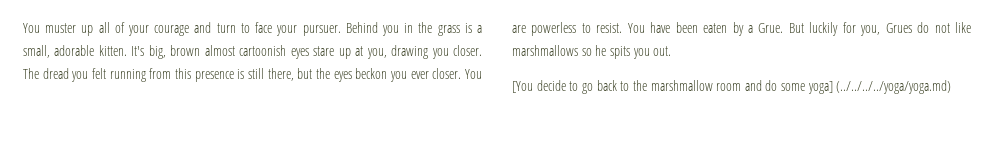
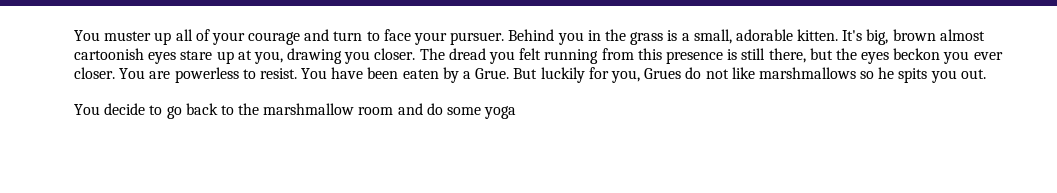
[512,81,533,93] [You -> [74,104,100,115] You
[807,80,952,94] yoga] (../../../../yoga/yoga.md) -> [484,106,517,119] yoga

